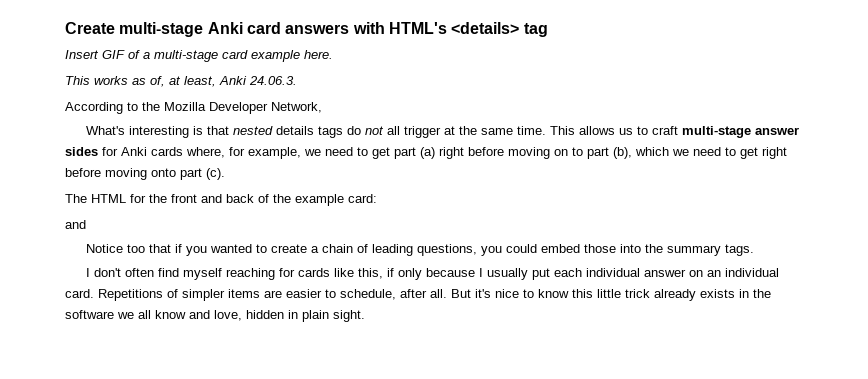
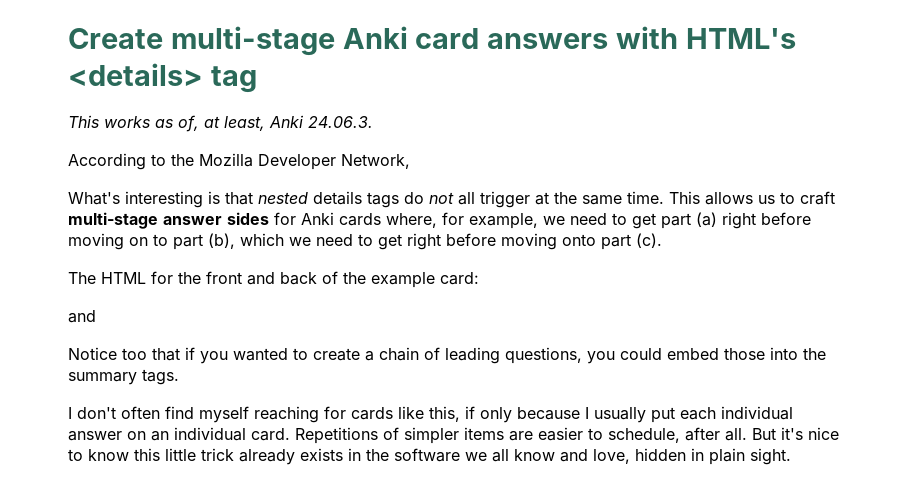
[65,50,333,62] // Insert GIF of a multi-stage card example here. -> (257, 79) none

